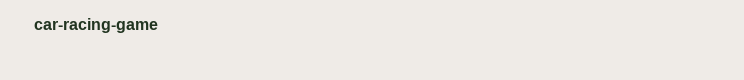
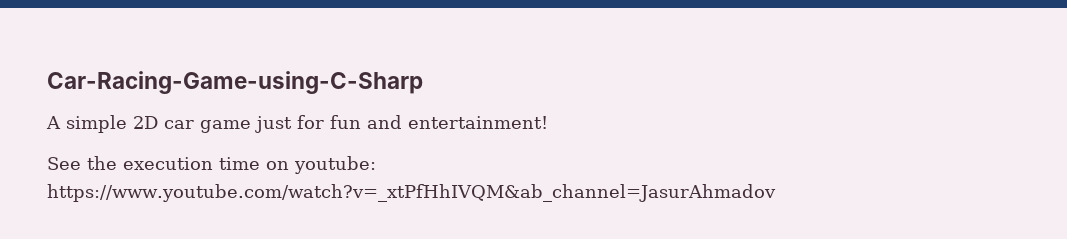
[34,18,158,33] car-racing-game -> [47,71,423,94] [46,115,548,133] [47,156,376,174] [47,184,776,202] Car-Racing-Game-using-C-Sharp // A simple 2D car game just for fun and entertainment! // See the execution time on youtube: https://www.youtube.com/watch?v=_xtPfHhIVQM&ab_channel=JasurAhmadov

